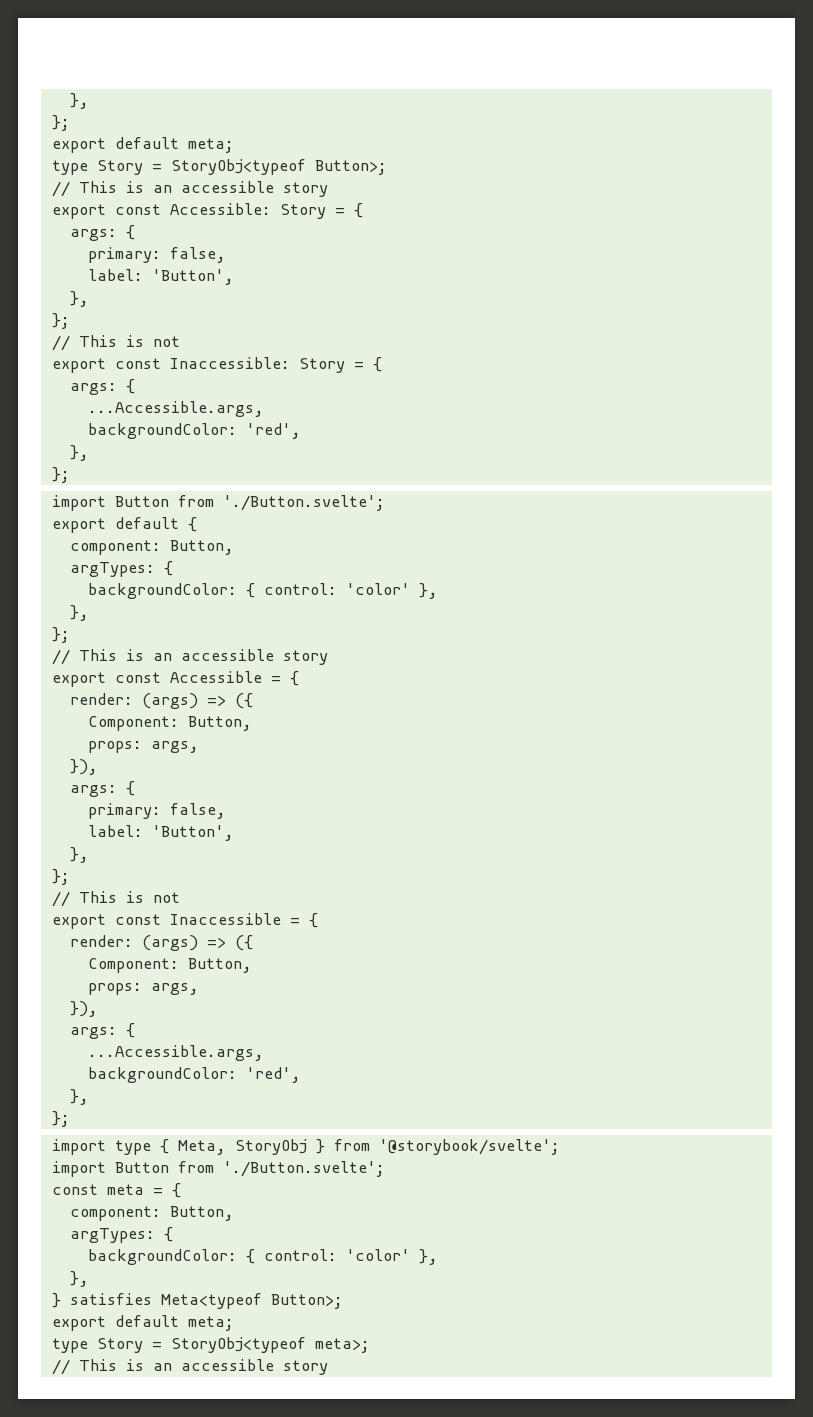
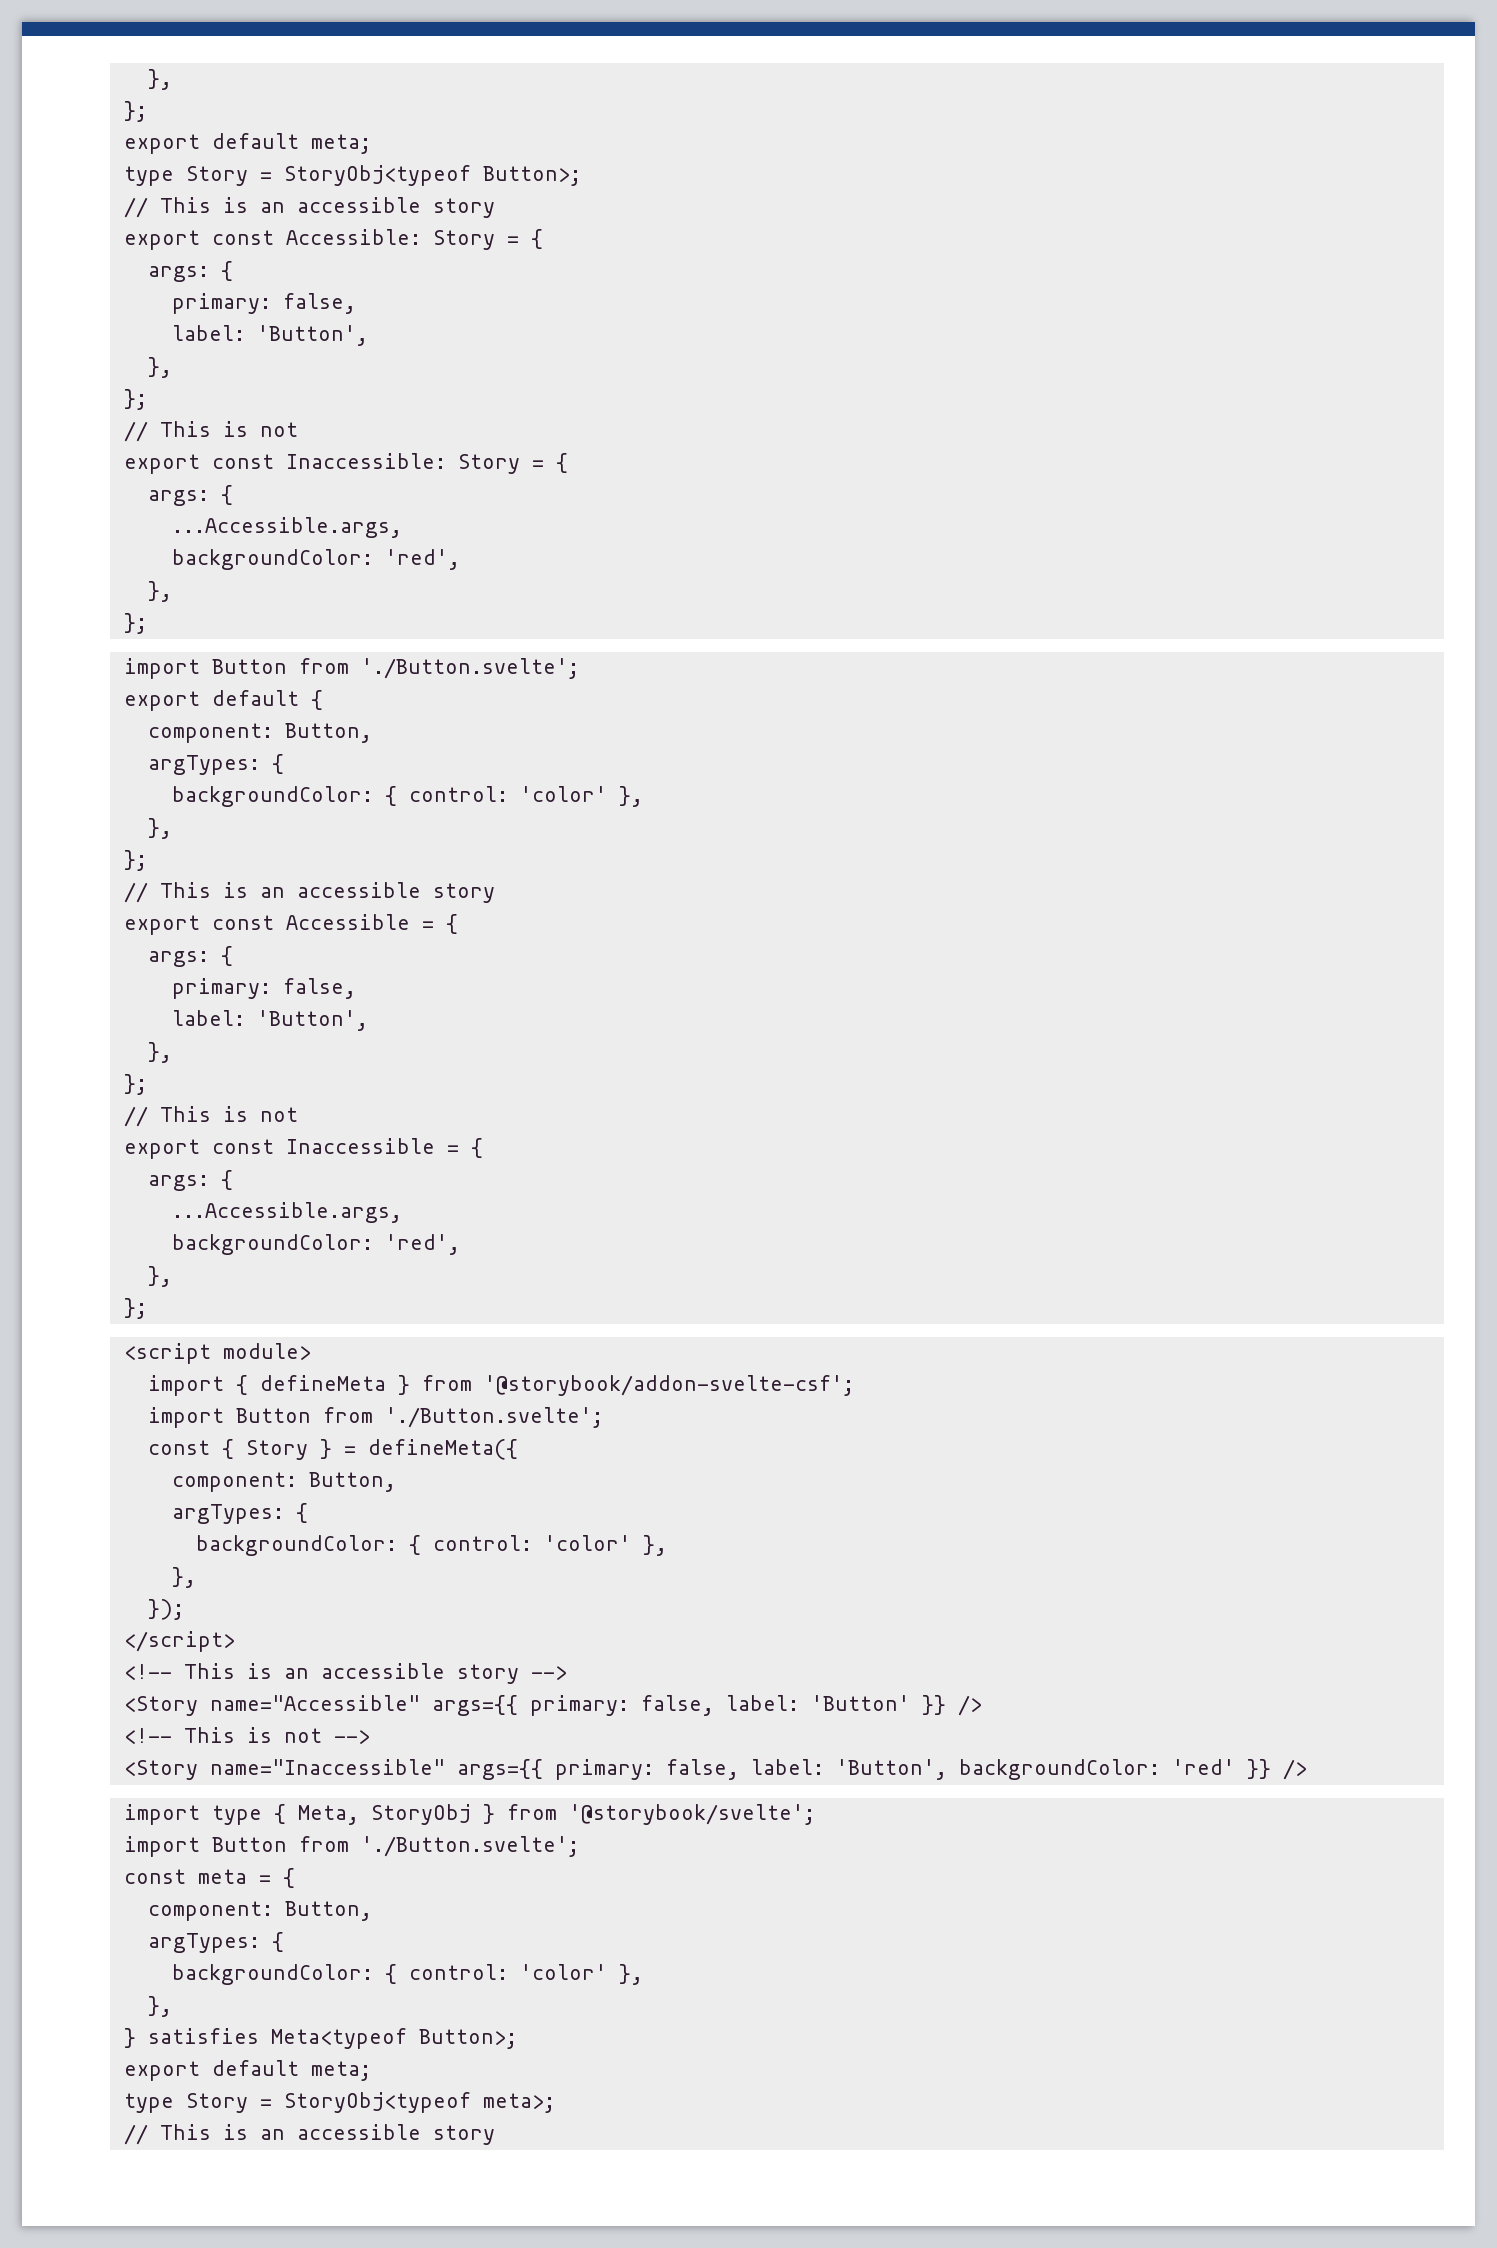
[69,693,253,709] [87,716,252,731] [87,741,199,753] [69,759,98,775] // render: (args) => ({ // Component: Button, // props: args, // }), -> (458, 924) none
[69,935,253,951] [87,958,252,973] [87,983,199,995] [69,1001,98,1017] [69,1023,135,1039] [87,1045,264,1061] [87,1067,301,1083] [69,1089,89,1105] [51,1111,70,1127] // render: (args) => ({ // Component: Button, // props: args, // }), // args: { // ...Accessible.args, // backgroundColor: 'red', // }, // }; -> [147,1170,233,1191] [171,1202,402,1223] [171,1234,460,1255] [147,1266,172,1287] [123,1298,147,1319] [123,1343,311,1364] [147,1375,854,1396] [147,1407,603,1428] [147,1439,518,1460] [171,1472,396,1492] [171,1503,308,1524] [195,1535,667,1556] [171,1567,196,1588] [147,1599,184,1620] [123,1631,235,1652] [123,1663,567,1684] [123,1695,982,1716] [123,1727,370,1744] [123,1759,1307,1780] // args: { // ...Accessible.args, // backgroundColor: 'red', // }, // }; // <script module> // import { defineMeta } from '@storybook/addon-svelte-csf'; // import Button from './Button.svelte'; // const { Story } = defineMeta({ // component: Button, // argTypes: { // backgroundColor: { control: 'color' }, // }, // }); // </script> // <!-- This is an accessible story --> // <Story name="Accessible" args={{ primary: false, label: 'Button' }} /> // <!-- This is not --> // <Story name="Inaccessible" args={{ primary: false, label: 'Button', backgroundColor: 'red' }} />

